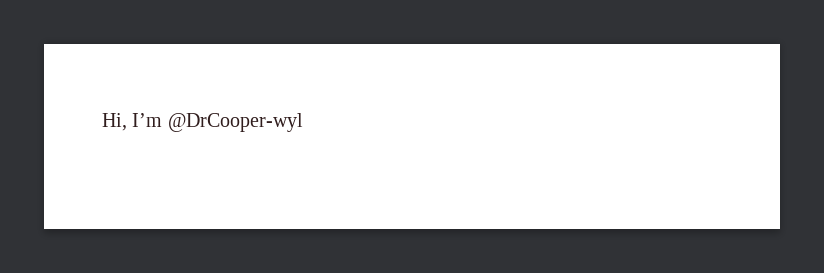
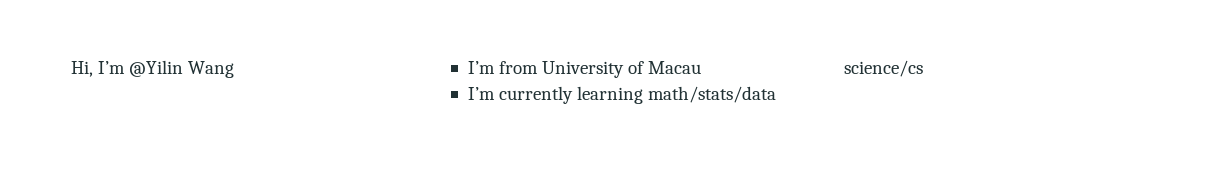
[167,113,303,132] @DrCooper-wyl -> [129,60,235,78] [467,61,702,78] [467,86,777,104] [843,60,923,77] @Yilin Wang // I’m from University of Macau // I’m currently learning math/stats/data science/cs

